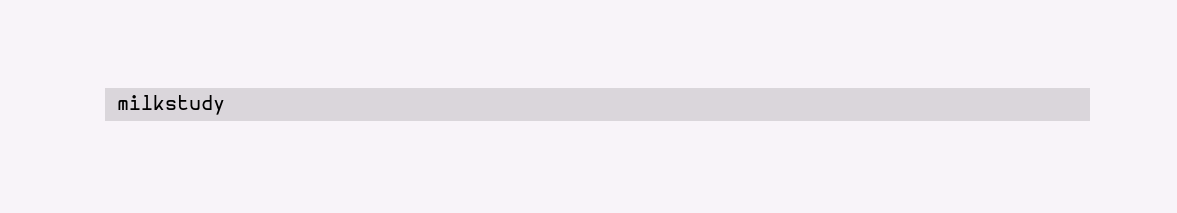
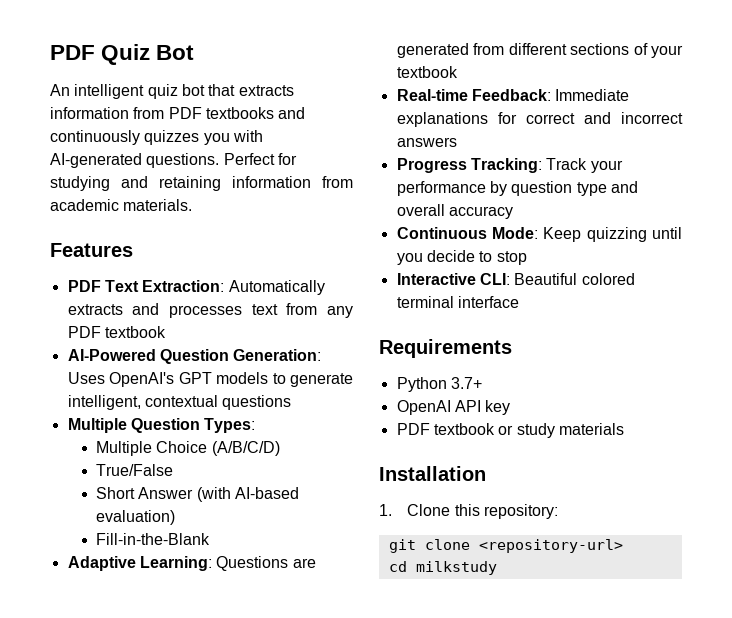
(117, 105) none -> [50,44,195,65] [50,84,294,99] [50,107,306,119] [50,130,263,145] [50,153,297,168] [50,176,353,191] [50,199,193,211] [50,243,133,257] [67,280,325,295] [67,303,353,318] [67,326,166,338] [67,349,322,364] [67,372,353,387] [67,395,292,410] [67,418,256,433] [95,441,280,456] [95,464,173,476] [95,487,299,502] [95,510,175,525] [95,533,210,545] [67,556,316,571] [396,43,683,58] [396,66,458,78] [396,89,630,101] [396,112,683,127] [396,137,457,147] [396,158,623,173] [396,181,638,196] [396,204,513,219] [396,227,682,242] [396,250,527,265] [396,273,635,285] [396,296,519,308] [379,339,512,358] [396,377,482,392] [396,400,511,415] [396,423,624,438] [379,466,486,481] [379,504,559,519] [388,539,623,553] [388,561,407,572] PDF Quiz Bot // An intelligent quiz bot that extracts information from PDF textbooks and continuously quizzes you with AI-generated questions. Perfect for studying and retaining information from academic materials. // Features // PDF Text Extraction: Automatically extracts and processes text from any PDF textbook // AI-Powered Question Generation: Uses OpenAI's GPT models to generate intelligent, contextual questions // Multiple Question Types: // Multiple Choice (A/B/C/D) // True/False // Short Answer (with AI-based evaluation) // Fill-in-the-Blank // Adaptive Learning: Questions are generated from different sections of your textbook // Real-time Feedback: Immediate explanations for correct and incorrect answers // Progress Tracking: Track your performance by question type and overall accuracy // Continuous Mode: Keep quizzing until you decide to stop // Interactive CLI: Beautiful colored terminal interface // Requirements // Python 3.7+ // OpenAI API key // PDF textbook or study materials // Installation // 1. Clone this repository: // git clone <repository-url> // cd

